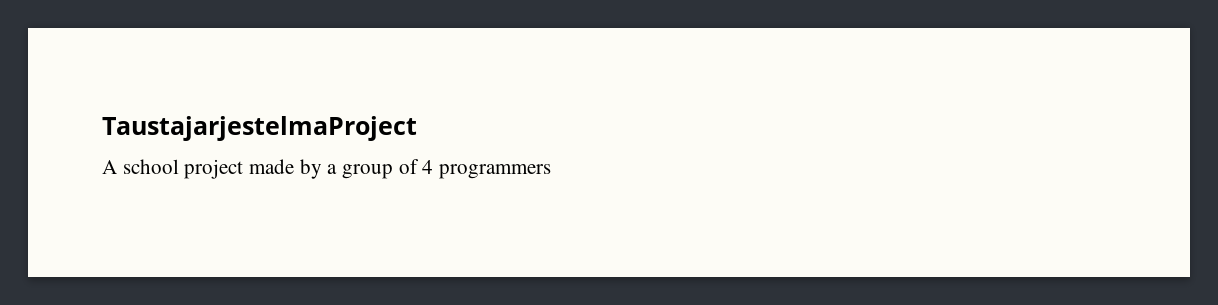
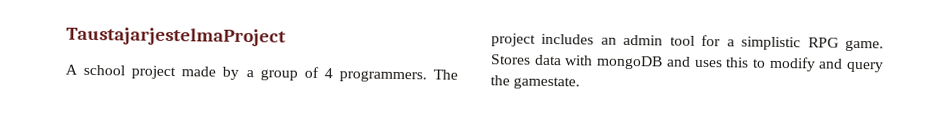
[439,164,552,179] programmers -> [338,69,458,83] [491,33,884,52] [490,54,884,73] [490,75,581,90] programmers. The project includes an admin tool for a simplistic RPG game. Stores data with mongoDB and uses this to modify and query the gamestate.

